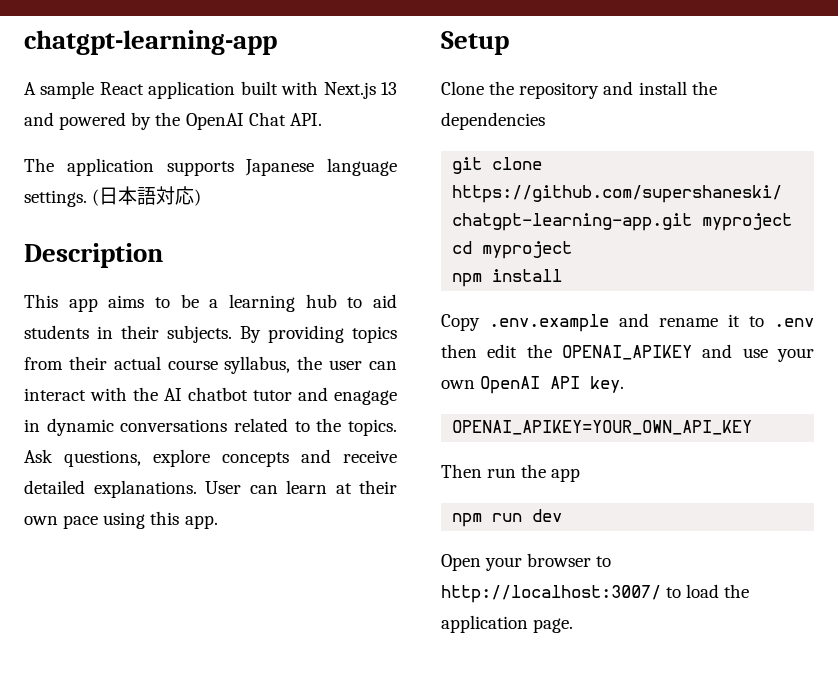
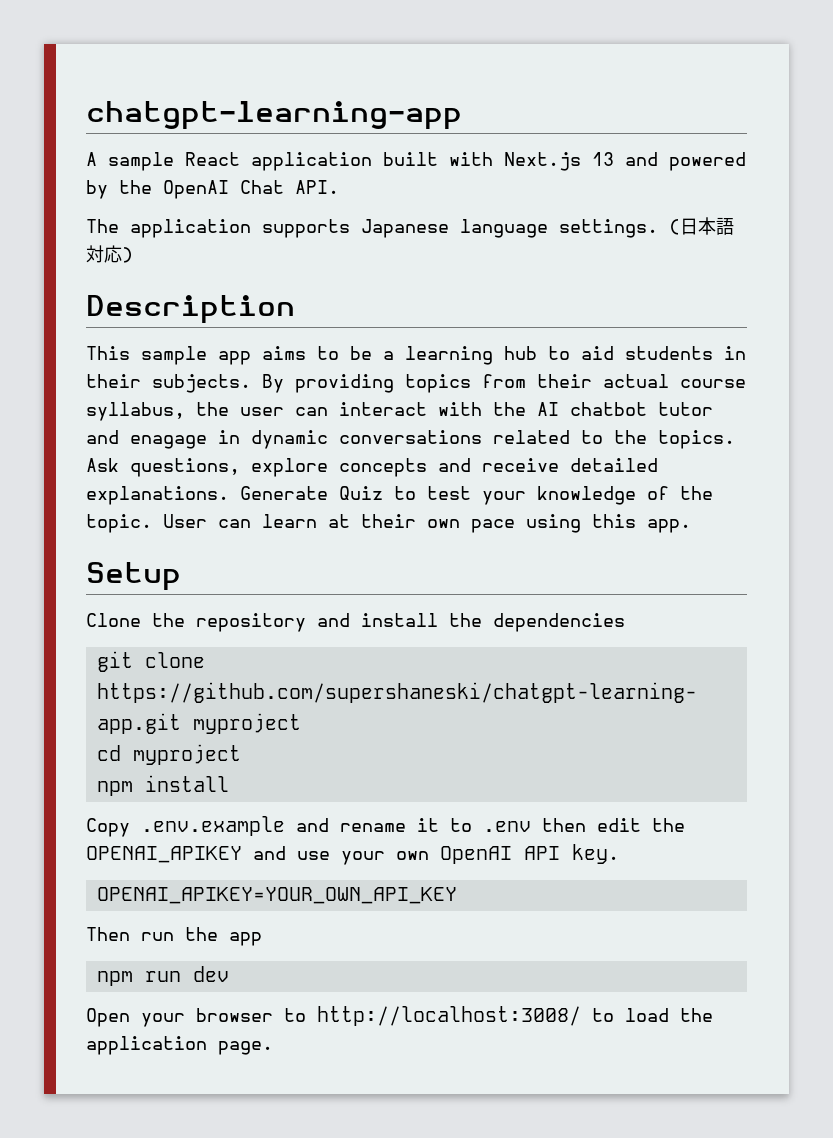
(58, 301) none -> [141,346,207,365] sample
(197, 489) none -> [240,486,713,505] [86,514,152,533] Generate Quiz to test your knowledge of the topic.
[441,585,661,603] http://localhost:3007/ -> [317,1006,581,1026] http://localhost:3008/

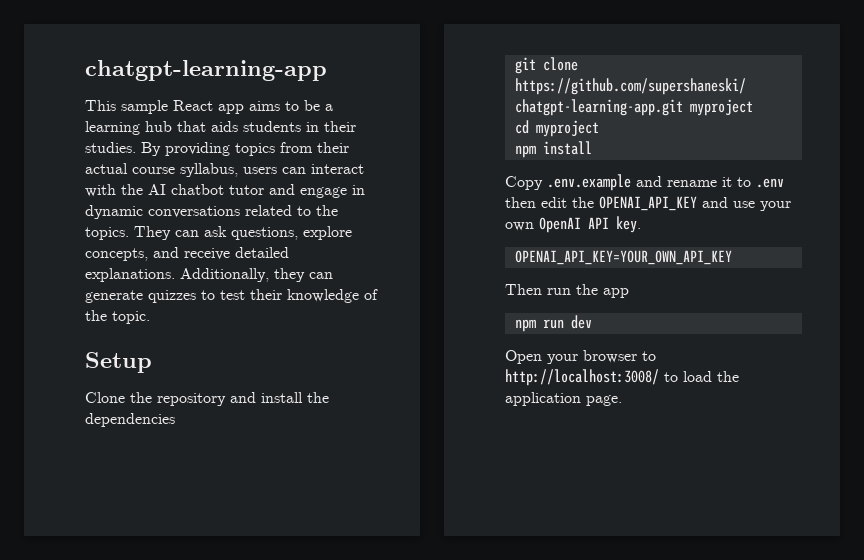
[86,152,746,171] [86,180,339,199] [86,217,734,238] [86,245,133,263] [86,295,295,323] // A sample React application built with Next.js 13 and powered by the OpenAI Chat API. // The application supports Japanese language settings. (日本語対応) // Description -> (327, 70) none
(207, 355) none -> [173,100,213,111] React
[548,346,614,360] to aid -> [177,121,238,132] that aids
[152,374,251,393] subjects. -> [85,142,136,153] studies.
[196,402,284,416] the user -> [243,167,277,174] users
[130,435,207,449] enagage -> [300,187,347,198] engage
[86,458,119,472] Ask -> [134,226,227,240] They can ask
[339,458,427,477] concepts -> [85,248,148,261] concepts,
[240,486,383,500] Generate Quiz -> [180,268,333,282] [85,290,196,303] Additionally, they can generate quizzes
[482,491,526,505] your -> [250,289,282,300] their
[163,514,691,533] User can learn at their own pace using this app. -> (150, 317) none
[86,846,242,863] OPENAI_APIKEY -> [599,196,697,211] OPENAI_API_KEY
[96,887,457,904] OPENAI_APIKEY=YOUR_OWN_API_KEY -> [514,250,732,265] OPENAI_API_KEY=YOUR_OWN_API_KEY

